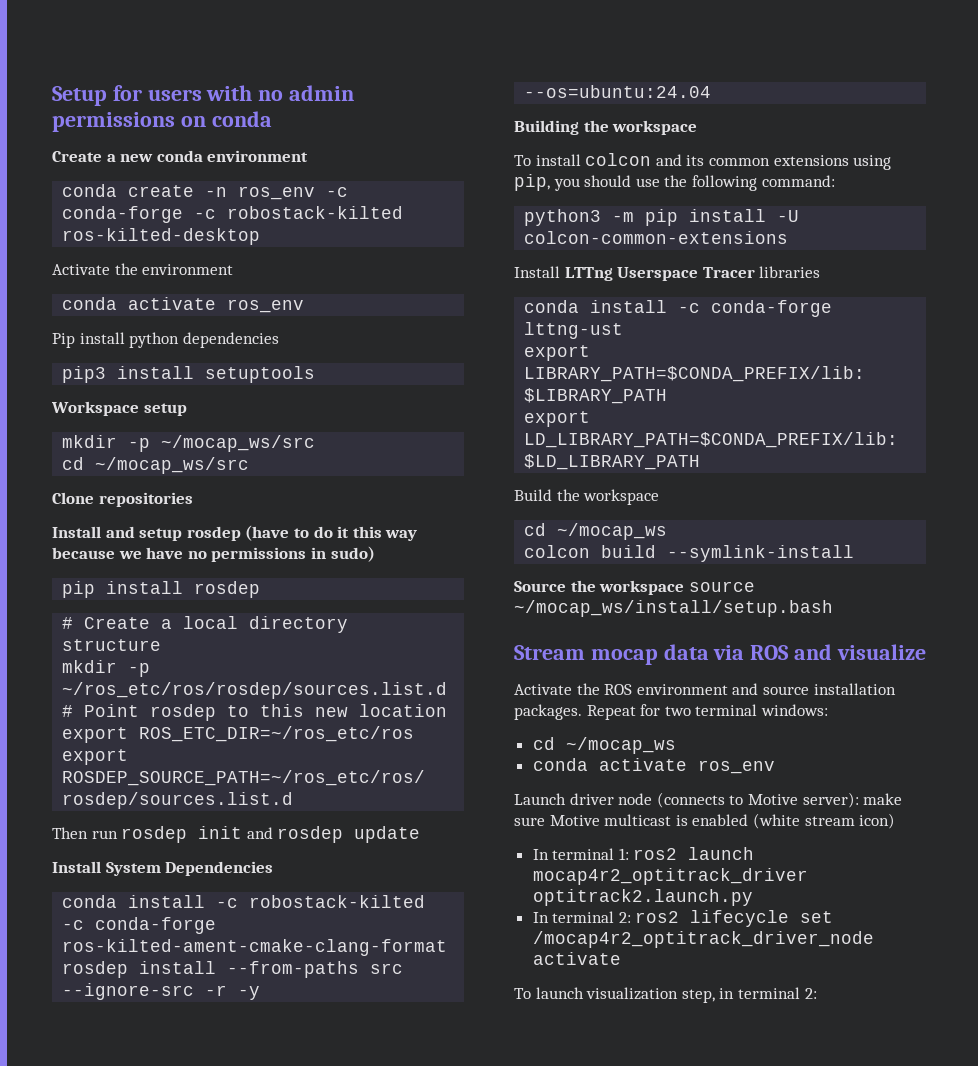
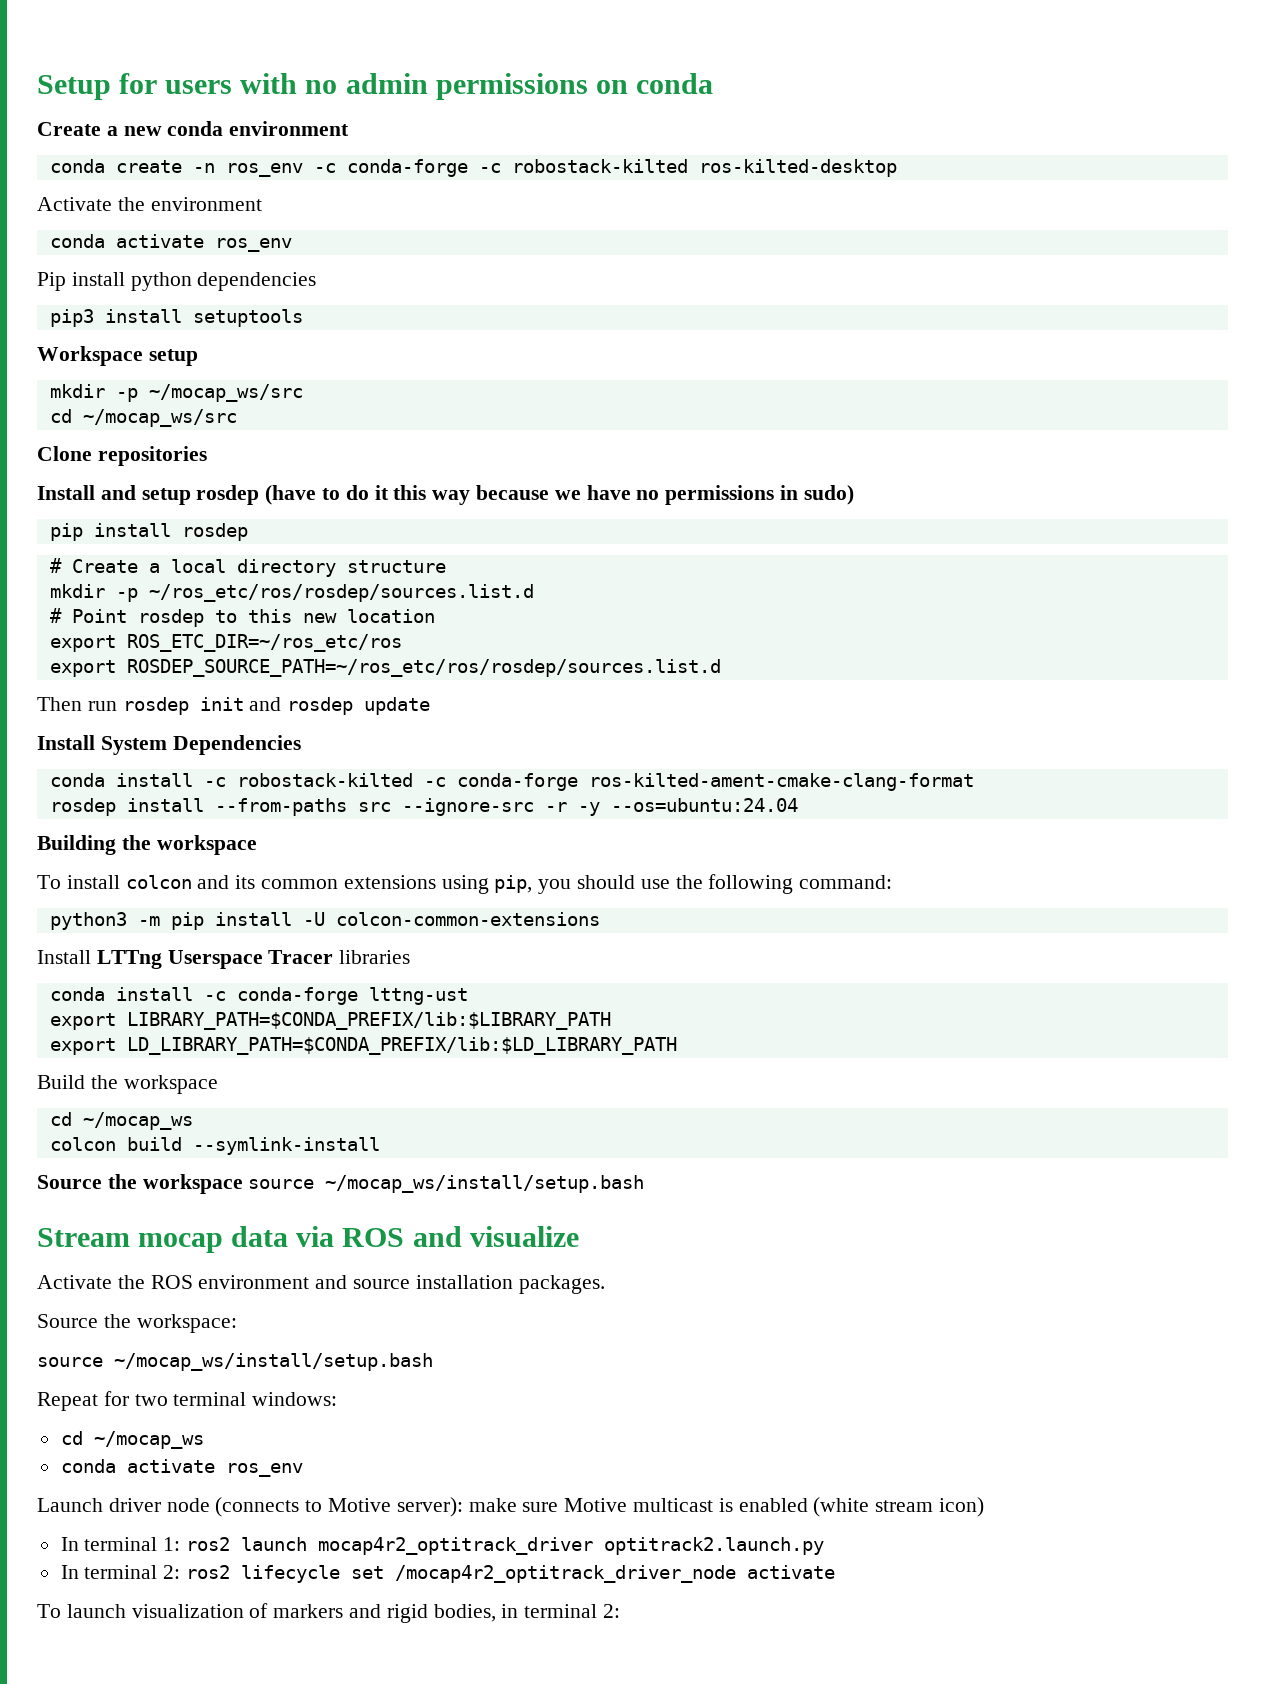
(582, 712) none -> [37,1314,237,1333] [37,1353,433,1371] // Source the workspace: // source ~/mocap_ws/install/setup.bash //
[681,989,715,1003] step, -> [249,1603,496,1623] of markers and rigid bodies,

